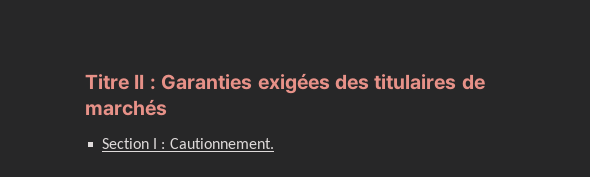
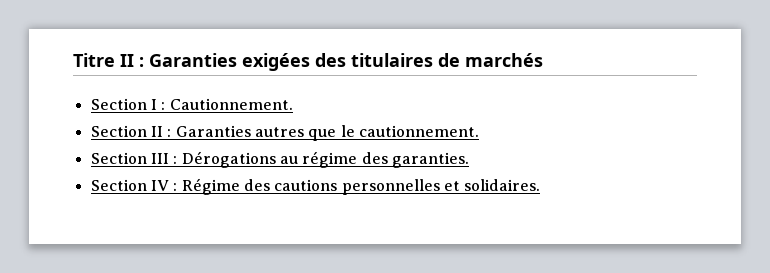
(274, 143) none -> [90,125,479,141] [90,151,469,168] [90,178,541,195] // Section II : Garanties autres que le cautionnement. // Section III : Dérogations au régime des garanties. // Section IV : Régime des cautions personnelles et solidaires.

